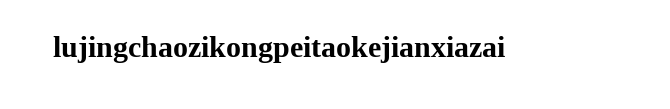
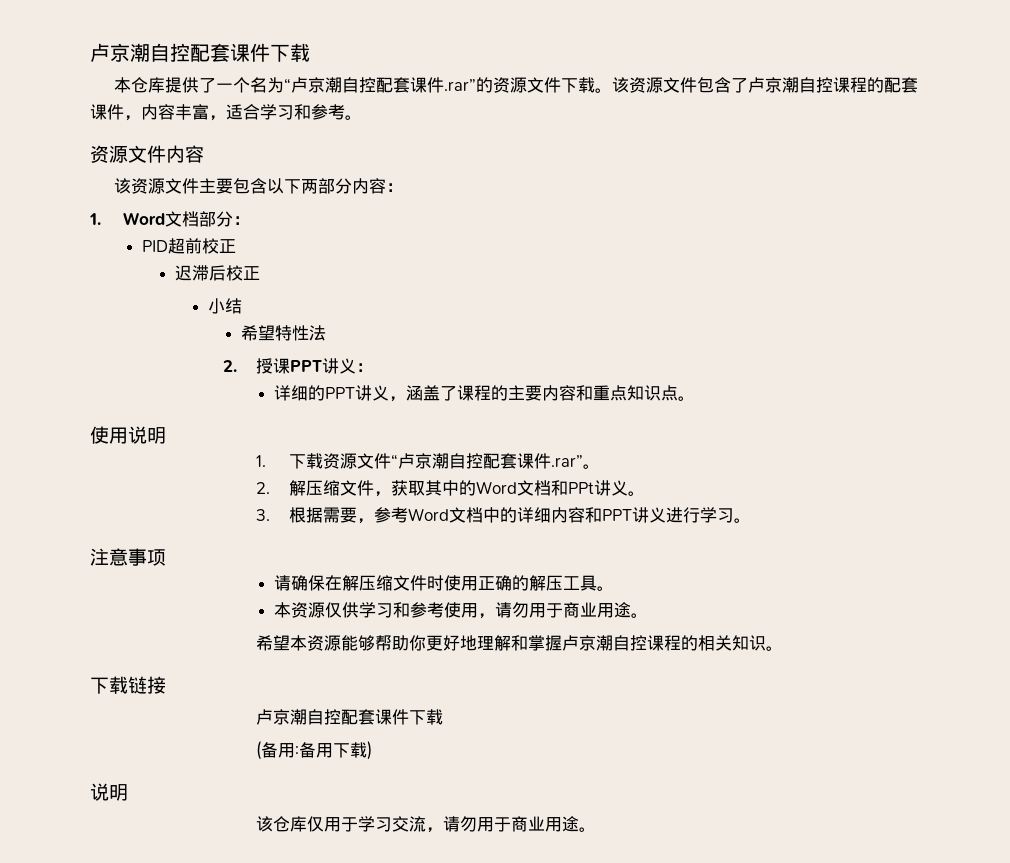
[53,36,505,63] lujingchaozikongpeitaokejianxiazai -> [90,43,310,63] [113,77,918,93] [90,104,362,121] [90,145,204,163] [113,178,403,194] [89,211,251,227] [141,238,236,254] [174,265,260,281] [208,298,243,314] [241,325,327,341] [222,358,373,374] [274,385,696,402] [90,426,166,444] [255,453,600,469] [255,480,645,497] [255,507,751,524] [90,548,166,566] [274,575,615,591] [274,602,649,619] [255,635,783,651] [90,676,166,694] [255,709,443,725] [255,741,372,760] [90,783,128,801] [255,816,596,833] 卢京潮自控配套课件下载 // 本仓库提供了一个名为“卢京潮自控配套课件.rar”的资源文件下载。该资源文件包含了卢京潮自控课程的配套课件，内容丰富，适合学习和参考。 // 资源文件内容 // 该资源文件主要包含以下两部分内容： // 1. Word文档部分： // PID超前校正 // 迟滞后校正 // 小结 // 希望特性法 // 2.授课PPT讲义： // 详细的PPT讲义，涵盖了课程的主要内容和重点知识点。 // 使用说明 // 1.下载资源文件“卢京潮自控配套课件.rar”。 // 2.解压缩文件，获取其中的Word文档和PPt讲义。 // 3.根据需要，参考Word文档中的详细内容和PPT讲义进行学习。 // 注意事项 // 请确保在解压缩文件时使用正确的解压工具。 // 本资源仅供学习和参考使用，请勿用于商业用途。 // 希望本资源能够帮助你更好地理解和掌握卢京潮自控课程的相关知识。 // 下载链接 // 卢京潮自控配套课件下载 // (备用:备用下载) // 说明 // 该仓库仅用于学习交流，请勿用于商业用途。

